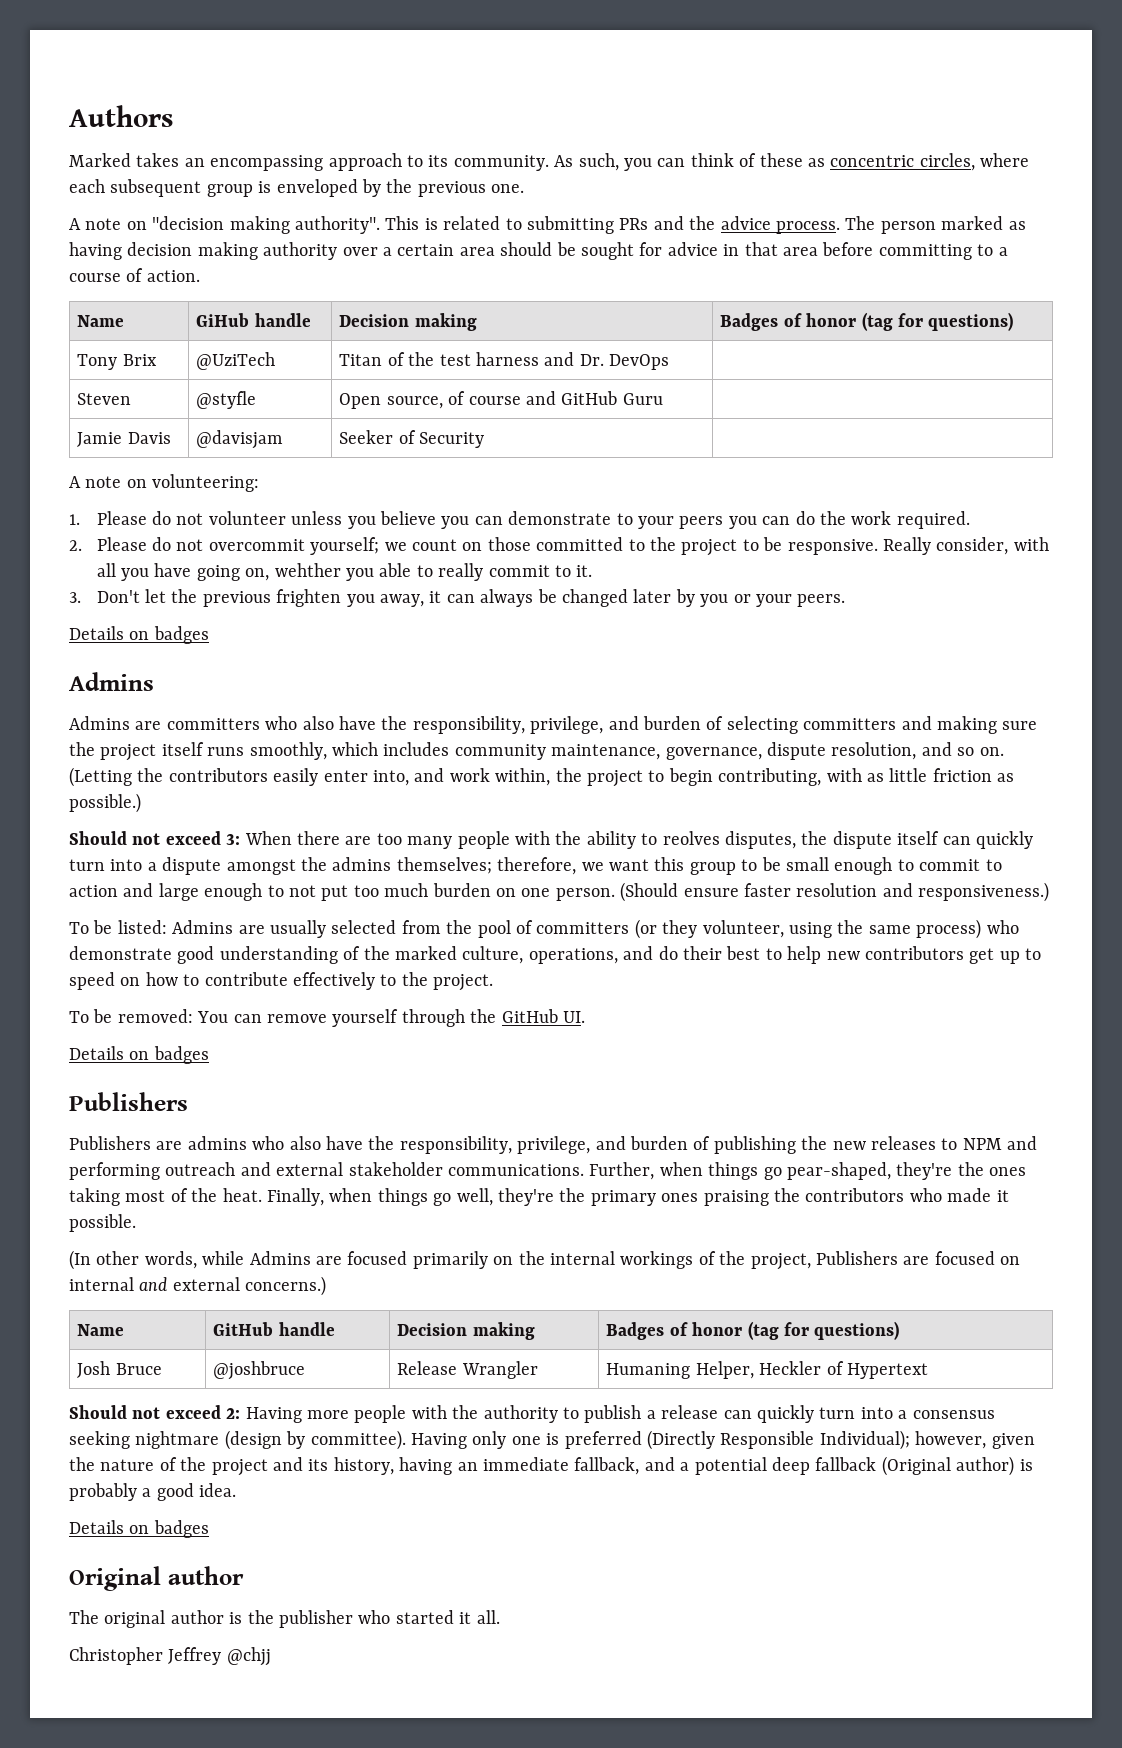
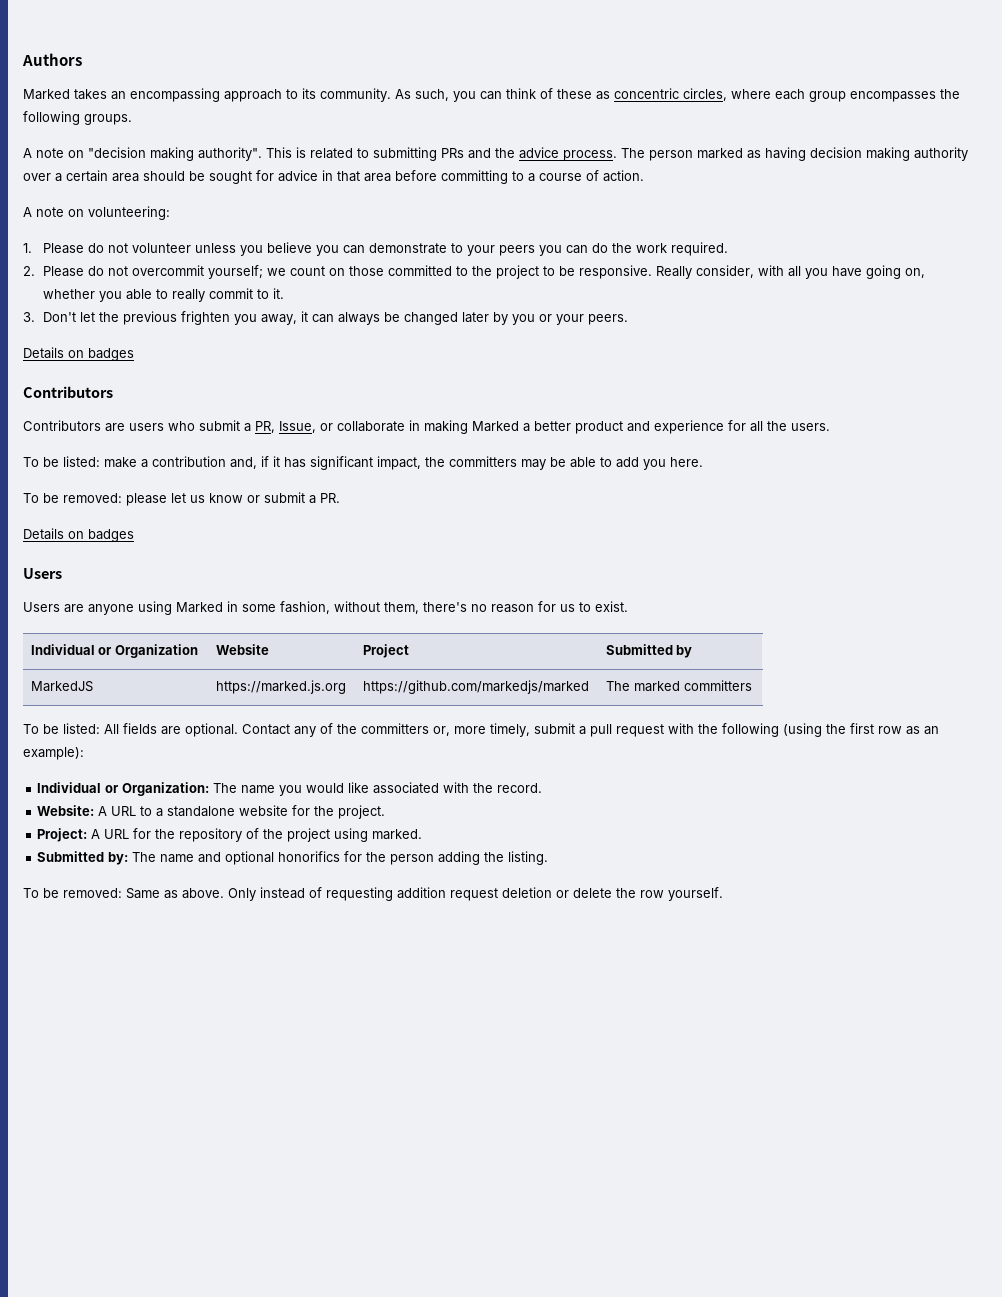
[110,179,525,197] subsequent group is enveloped by the previous one. -> [809,89,960,102] [23,111,132,125] group encompasses the following groups.
[77,315,125,327] [196,313,311,327] [339,313,477,331] [720,312,1014,331] [77,354,157,370] [196,352,276,370] [339,352,670,370] [77,393,132,405] [196,391,257,409] [339,391,663,409] [77,432,171,447] [196,430,284,449] [339,430,485,448] // Name | GiHub handle | Decision making | Badges of honor (tag for questions) // Tony Brix | @UziTech | Titan of the test harness and Dr. DevOps | // Steven | @styfle | Open source, of course and GitHub Guru | // Jamie Davis | @davisjam | Seeker of Security | -> (644, 176) none
[274,563,341,577] wehther -> [42,289,95,299] whether
[69,672,154,691] [69,716,1038,734] [69,742,1004,761] [69,767,1015,787] [69,793,141,813] [69,831,1033,849] [69,857,1002,875] [69,882,1050,902] [69,919,1019,939] [69,946,1042,964] [69,972,494,991] [69,1009,585,1027] [69,1046,209,1064] [69,1092,188,1111] [69,1136,1038,1154] [69,1162,1027,1180] [69,1188,1009,1206] [69,1214,136,1232] [69,1250,1021,1270] [69,1276,327,1296] [77,1324,125,1336] [213,1322,335,1336] [397,1322,535,1340] [606,1321,900,1340] [77,1361,162,1378] [213,1361,306,1380] [397,1361,538,1379] [606,1361,929,1379] [69,1405,995,1423] [69,1430,1035,1450] [69,1456,1033,1476] [69,1483,237,1501] [69,1520,209,1538] [69,1566,244,1591] [69,1610,500,1628] [69,1647,271,1666] Admins // Admins are committers who also have the responsibility, privilege, and burden of selecting committers and making sure the project itself runs smoothly, which includes community maintenance, governance, dispute resolution, and so on. (Letting the contributors easily enter into, and work within, the project to begin contributing, with as little friction as possible.) // Should not exceed 3: When there are too many people with the ability to reolves disputes, the dispute itself can quickly turn into a dispute amongst the admins themselves; therefore, we want this group to be small enough to commit to action and large enough to not put too much burden on one person. (Should ensure faster resolution and responsiveness.) // To be listed: Admins are usually selected from the pool of committers (or they volunteer, using the same process) who demonstrate good understanding of the marked culture, operations, and do their best to help new contributors get up to speed on how to contribute effectively to the project. // To be removed: You can remove yourself through the GitHub UI. // Details on badges // Publishers // Publishers are admins who also have the responsibility, privilege, and burden of publishing the new releases to NPM and performing outreach and external stakeholder communications. Further, when things go pear-shaped, they're the ones taking most of the heat. Finally, when things go well, they're the primary ones praising the contributors who made it possible. // (In other words, while Admins are focused primarily on the internal workings of the project, Publishers are focused on internal and external concerns.) // Name | GitHub handle | Decision making | Badges of honor (tag for questions) // Josh Bruce | @joshbruce | Release Wrangler | Humaning Helper, Heckler of Hypertext // Should not exceed 2: Having more people with the authority to publish a release can quickly turn into a consensus seeking nightmare (design by committee). Having only one is preferred (Directly Responsible Individual); however, given the nature of the project and its history, having an immediate fallback, and a potential deep fallback (Original author) is probably a good idea. // Details on badges // Original author // The original author is the publisher who started it all. // Christopher Jeffrey @chjj -> [23,386,113,398] [23,420,830,434] [23,456,703,470] [23,492,340,506] [23,528,134,542] [23,568,62,579] [23,601,628,615] [30,644,198,658] [215,644,269,655] [362,644,409,658] [605,644,693,658] [30,681,93,692] [215,680,346,694] [362,680,589,694] [605,680,752,692] [23,723,939,737] [23,747,84,760] [37,782,543,796] [37,805,386,819] [37,828,423,842] [37,851,549,865] [23,887,723,901] Contributors // Contributors are users who submit a PR, Issue, or collaborate in making Marked a better product and experience for all the users. // To be listed: make a contribution and, if it has significant impact, the committers may be able to add you here. // To be removed: please let us know or submit a PR. // Details on badges // Users // Users are anyone using Marked in some fashion, without them, there's no reason for us to exist. // Individual or Organization | Website | Project | Submitted by // MarkedJS | https://marked.js.org | https://github.com/markedjs/marked | The marked committers // To be listed: All fields are optional. Contact any of the committers or, more timely, submit a pull request with the following (using the first row as an example): // Individual or Organization: The name you would like associated with the record. // Website: A URL to a standalone website for the project. // Project: A URL for the repository of the project using marked. // Submitted by: The name and optional honorifics for the person adding the listing. // To be removed: Same as above. Only instead of requesting addition request deletion or delete the row yourself.

